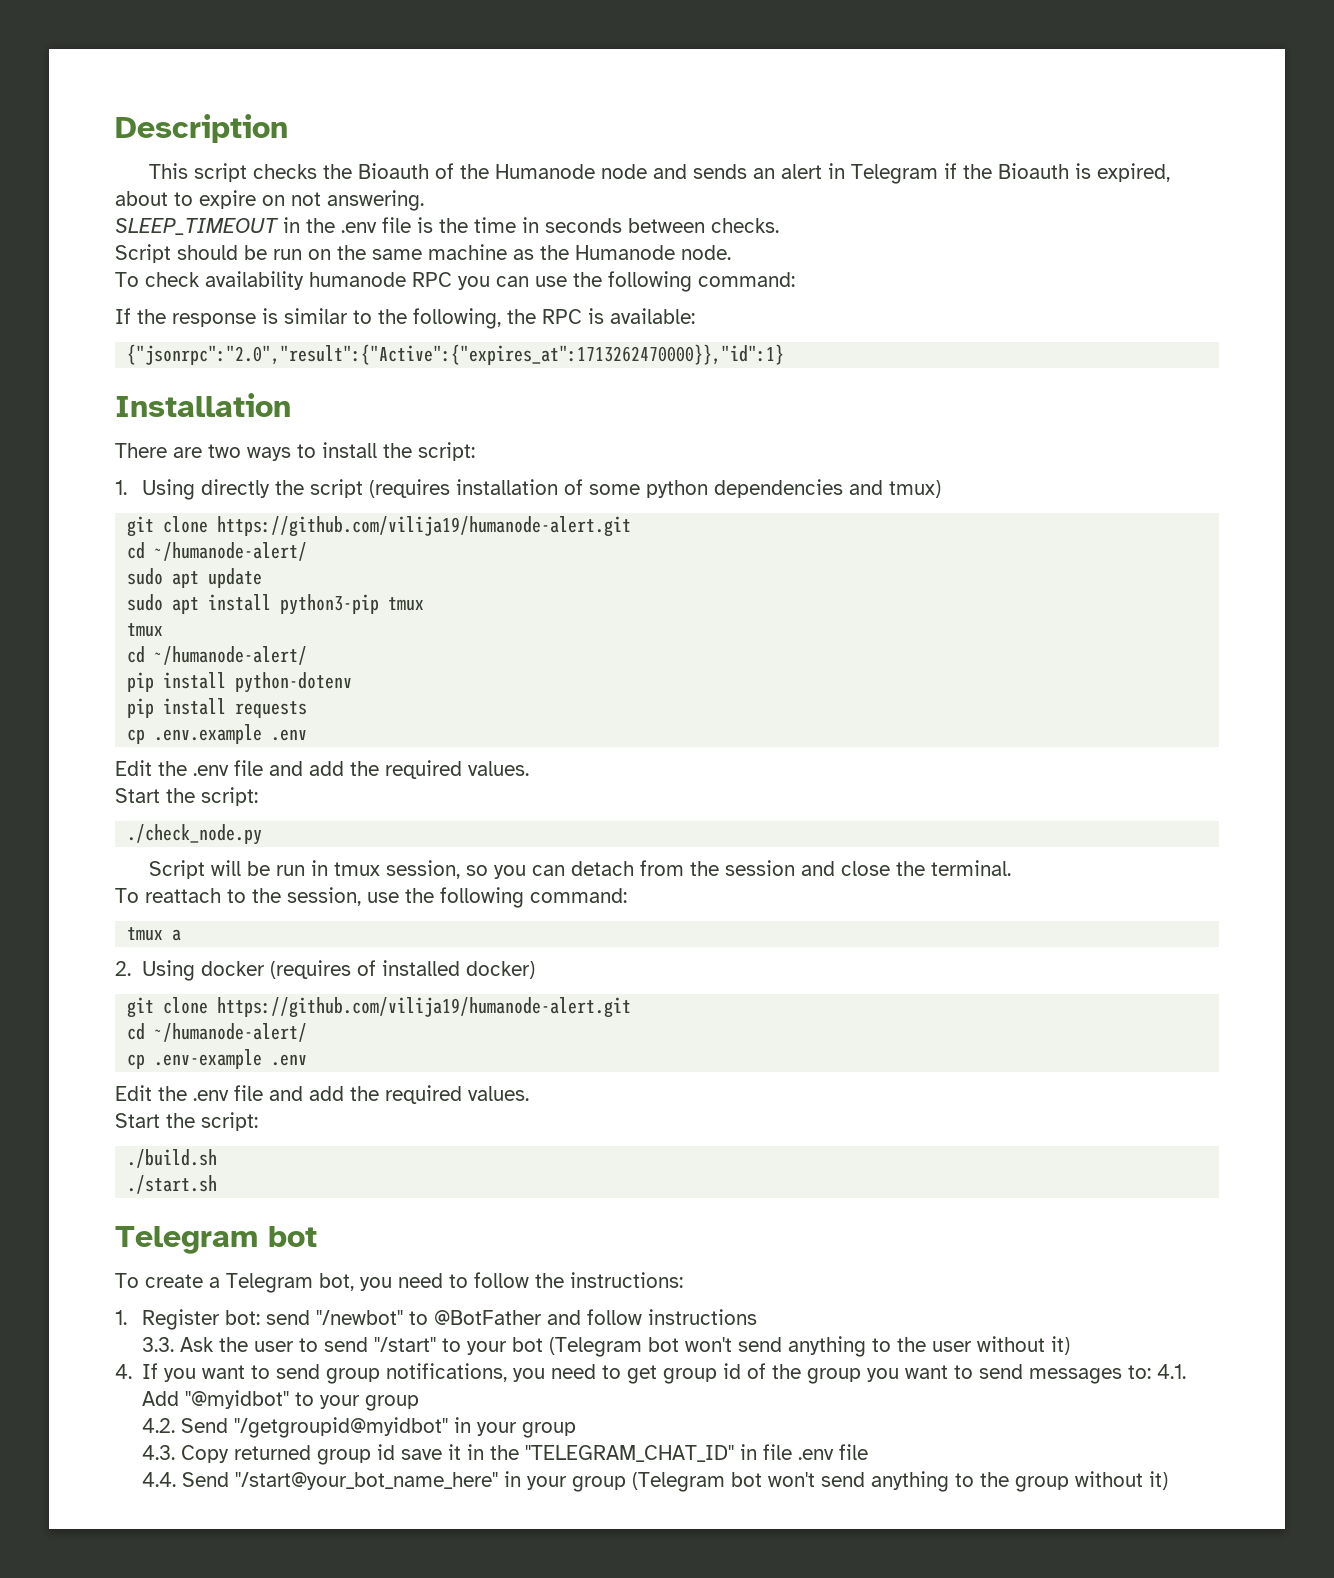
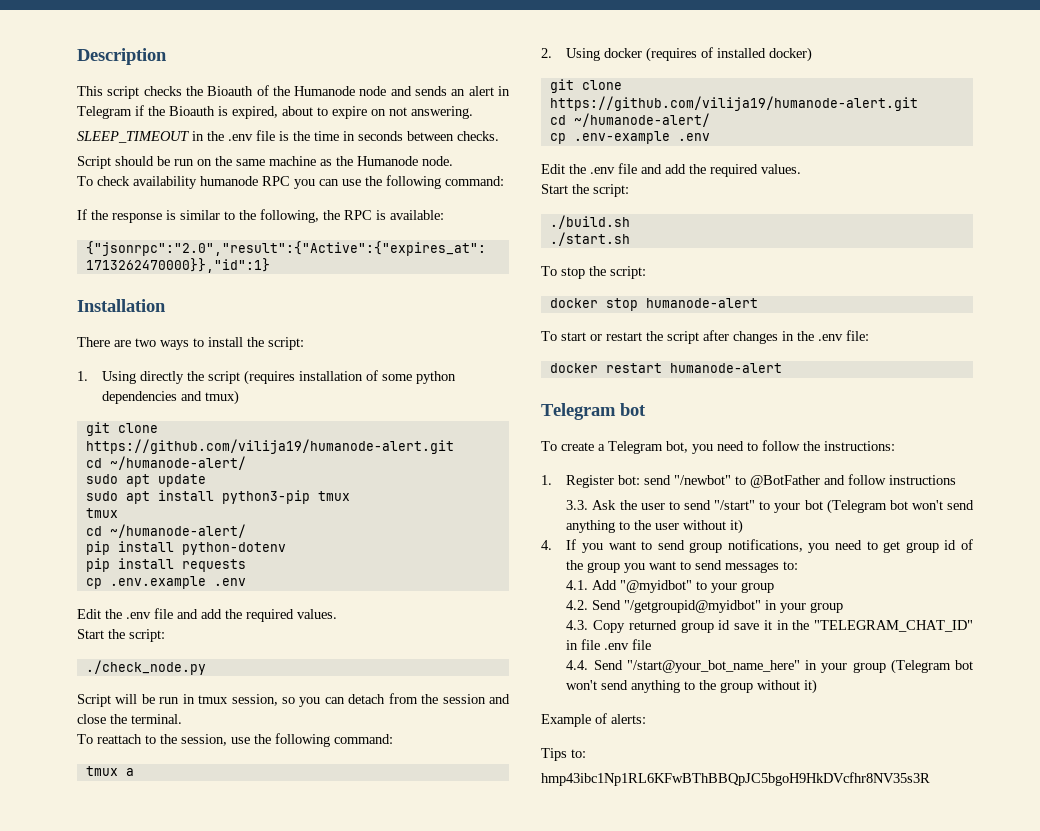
(218, 1184) none -> [541,266,646,279] [549,298,758,311] [541,330,869,344] [549,363,782,373] // To stop the script: // docker stop humanode-alert // To start or restart the script after changes in the .env file: // docker restart humanode-alert
(1152, 1372) none -> (799, 565) //
(1168, 1480) none -> [541,713,646,727] [541,748,586,761] [541,772,930,786] // Example of alerts: // Tips to: // hmp43ibc1Np1RL6KFwBThBBQpJC5bgoH9HkDVcfhr8NV35s3R

